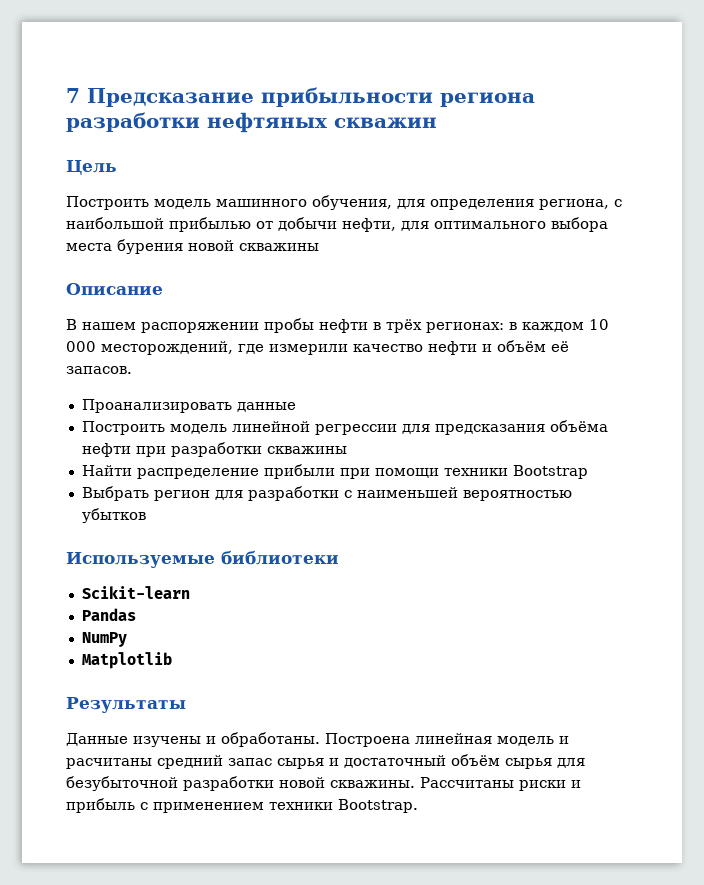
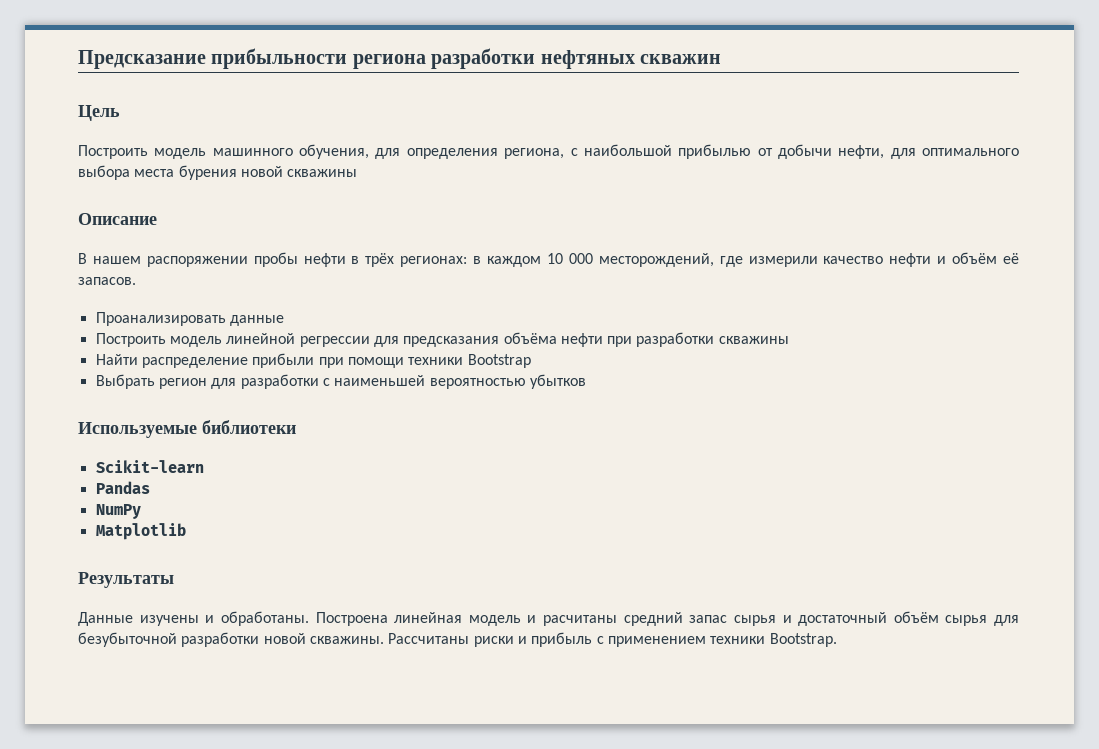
[66,88,80,103] 7 -> (78, 59) none

